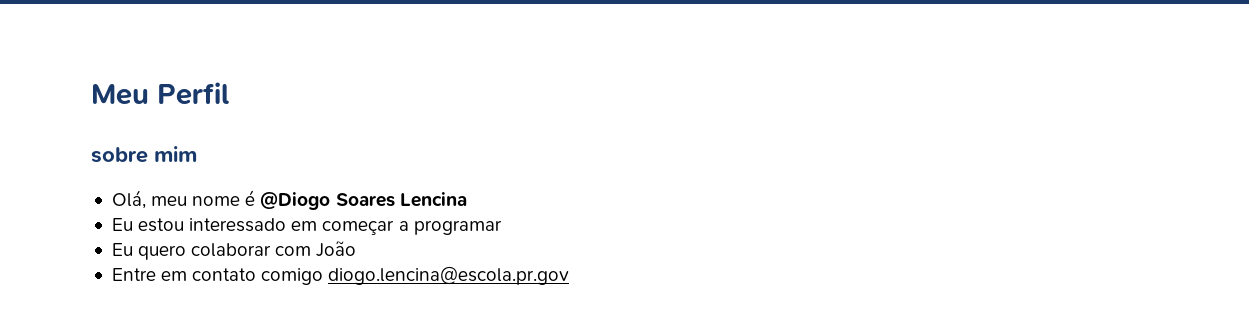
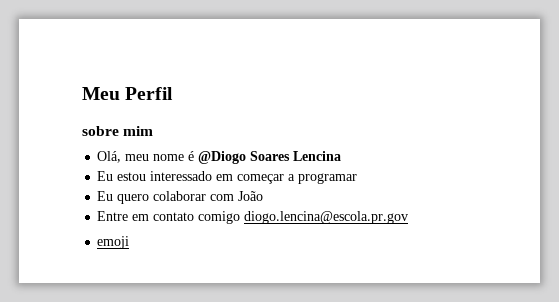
(570, 275) none -> [97,236,130,249] // emoji

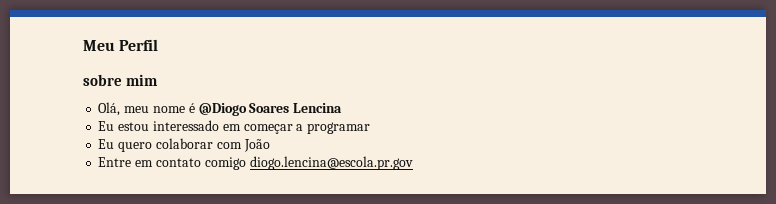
[97,236,130,249] // emoji -> (413, 163) none

